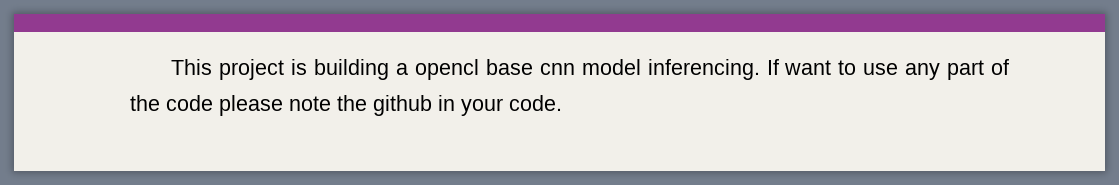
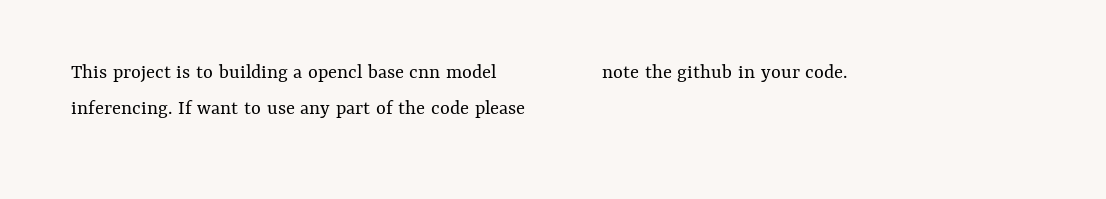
(308, 67) none -> [196,66,214,78] to

